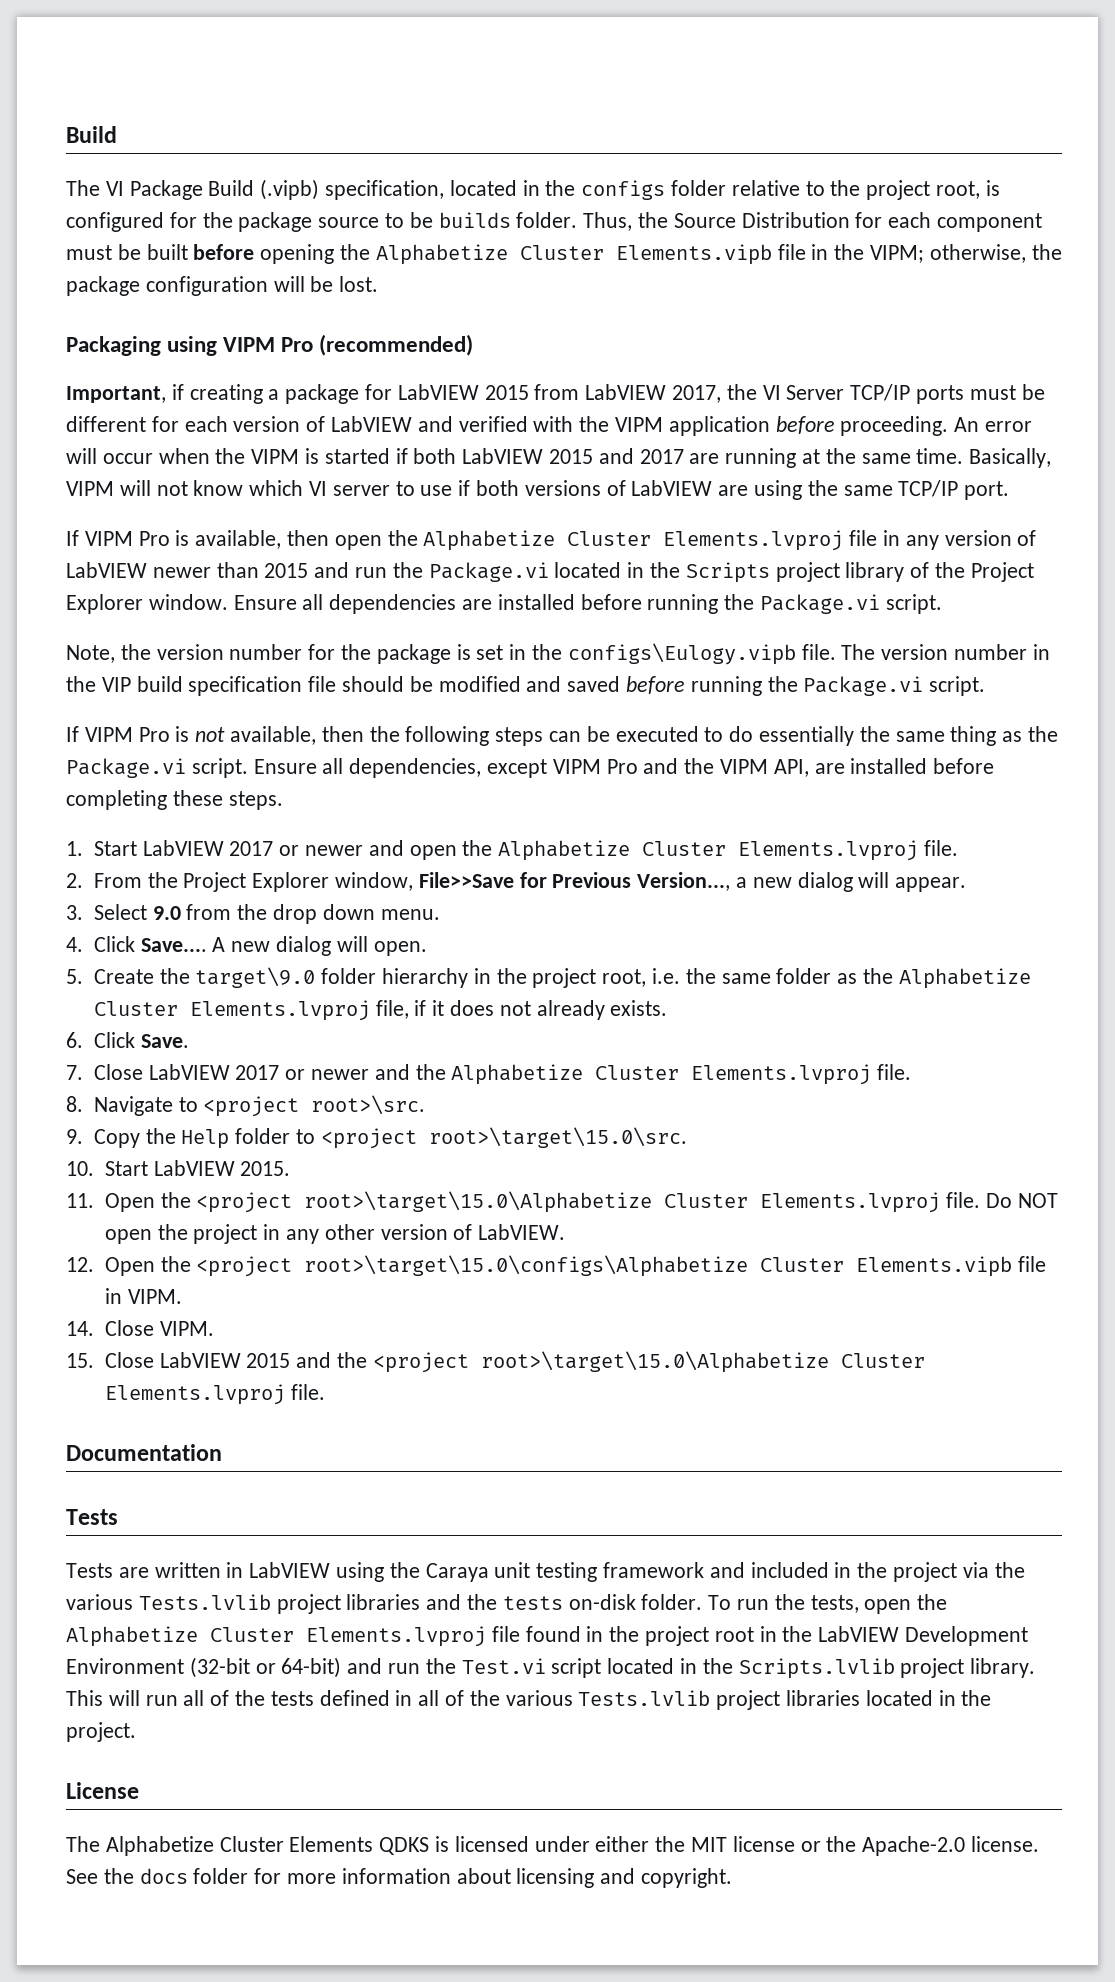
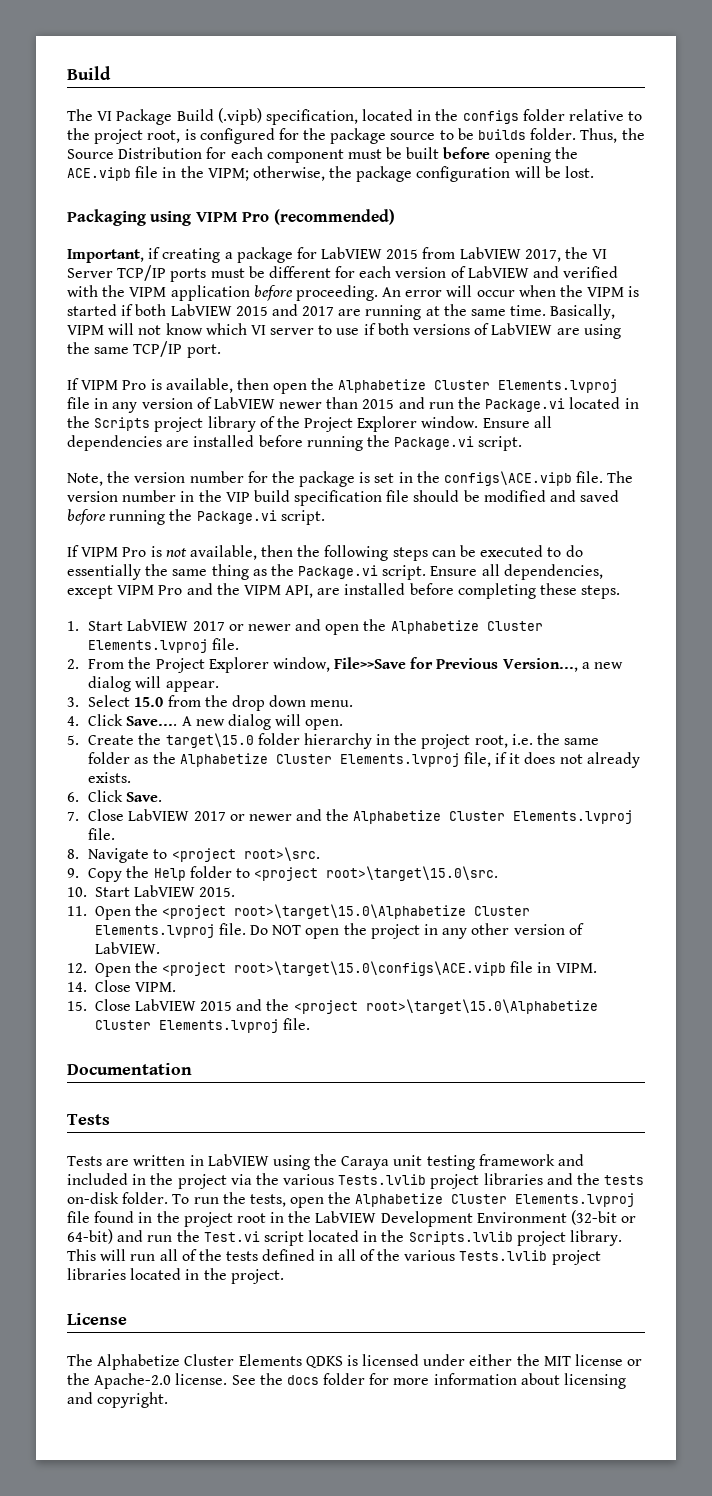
[375,244,772,265] Alphabetize Cluster Elements.vipb -> [67,167,131,181] ACE.vipb
[567,643,796,665] configs\Eulogy.vipb -> [444,471,573,486] configs\ACE.vipb
[152,906,181,920] 9.0 -> [134,697,164,707] 15.0
[195,967,316,988] target\9.0 -> [165,733,254,748] target\15.0
[304,1255,1013,1277] root>\target\15.0\configs\Alphabetize Cluster Elements.vipb -> [234,961,507,976] root>\target\15.0\configs\ACE.vipb

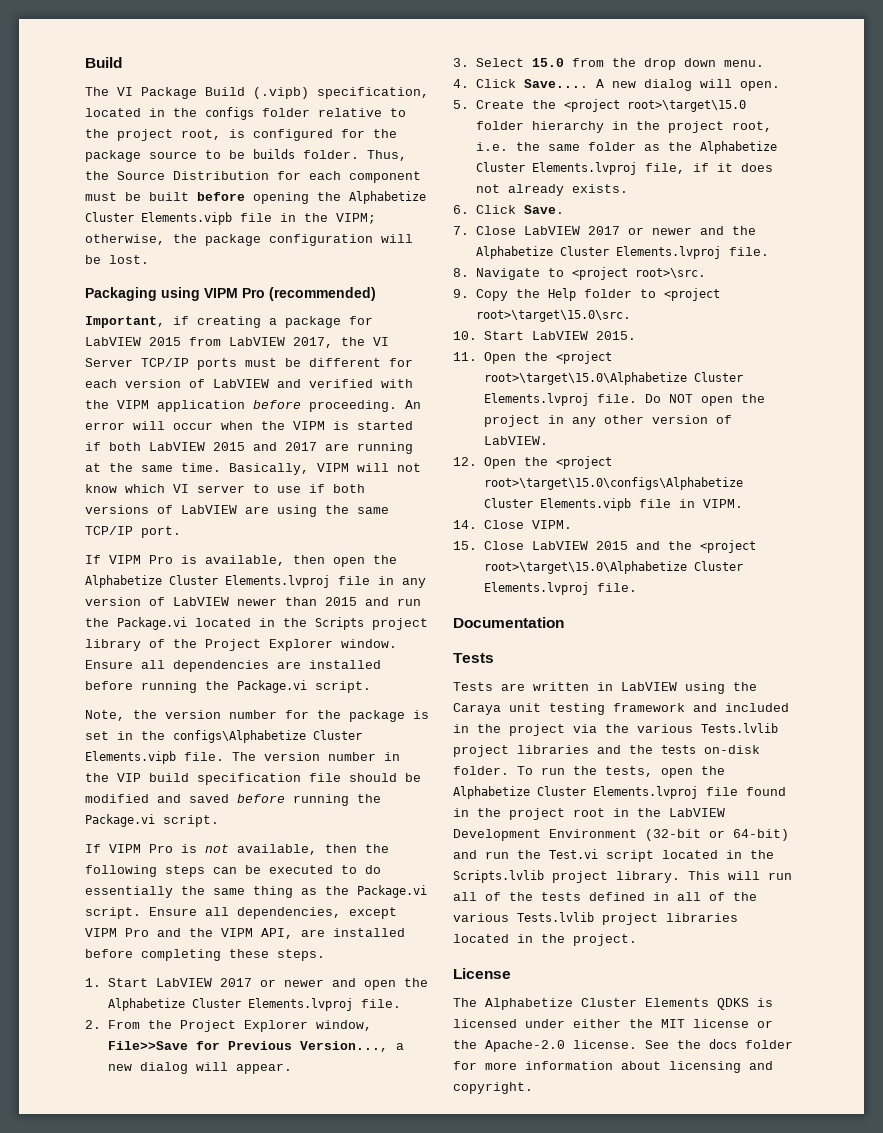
[67,167,131,181] ACE.vipb -> [349,191,426,204] [85,212,232,225] Alphabetize Cluster Elements.vipb
[444,471,573,486] configs\ACE.vipb -> [173,730,362,743] [85,751,176,764] configs\Alphabetize Cluster Elements.vipb
[165,733,254,748] target\15.0 -> [563,99,746,112] <project root>\target\15.0
[234,961,507,976] root>\target\15.0\configs\ACE.vipb -> [483,477,743,490] [483,498,631,511] root>\target\15.0\configs\Alphabetize Cluster Elements.vipb

